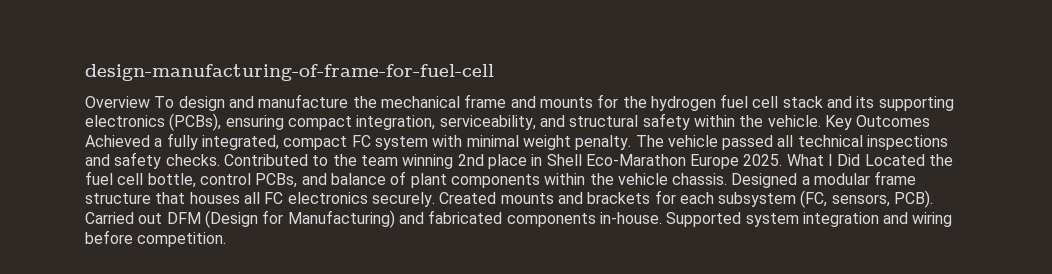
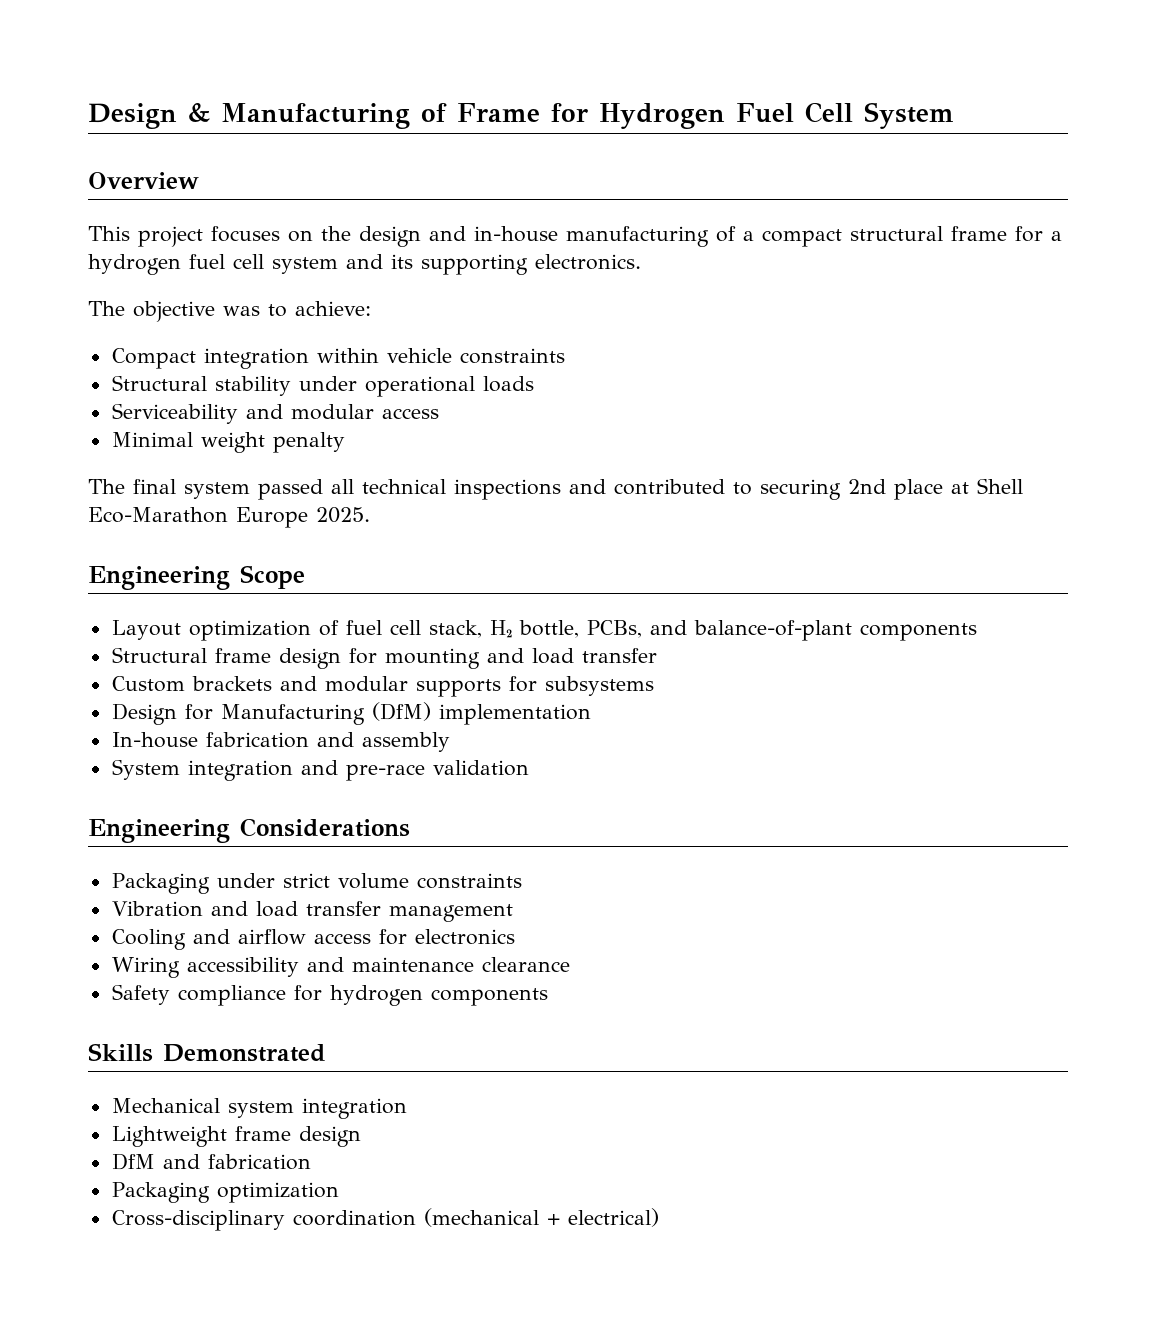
[85,64,494,81] [85,94,647,111] design-manufacturing-of-frame-for-fuel-cell // Overview To design and manufacture the mechanical frame and mounts for the -> [88,102,954,129] [88,172,199,189] [88,226,1062,247] Design & Manufacturing of Frame for Hydrogen Fuel Cell System // Overview // This project focuses on the design and in-house manufacturing of a compact structural frame for a
[782,96,823,108] stack -> [272,257,338,274] system
[85,113,931,131] [85,133,718,150] electronics (PCBs), ensuring compact integration, serviceability, and structural safety within the vehicle. Key Outcomes Achieved a fully integrated, compact FC system with minimal weight penalty. The vehicle -> [535,254,641,270] [88,301,371,322] [111,348,565,369] [111,375,534,397] [111,403,439,424] [111,432,345,453] [88,479,250,499] electronics. // The objective was to achieve: // Compact integration within vehicle constraints // Structural stability under operational loads // Serviceability and modular access // Minimal weight penalty // The final system
[114,152,454,169] safety checks. Contributed to the team winning -> [614,479,841,500] contributed to securing
[531,154,543,166] in -> [951,482,969,494] at
[786,154,954,166] [85,171,917,188] [85,190,934,208] [85,210,953,228] [85,230,227,247] What I Did Located the fuel cell bottle, control PCBs, and balance of plant components within the vehicle chassis. Designed a modular frame structure that houses all FC electronics securely. Created mounts and brackets for each subsystem (FC, sensors, PCB). Carried out DFM (Design for Manufacturing) and fabricated components in-house. Supported system integration and wiring before competition. -> [88,565,305,590] [111,620,977,641] [111,647,657,669] [111,676,654,697] [111,702,591,725] [111,732,450,752] [111,759,529,781] [88,818,410,843] [111,873,522,894] [111,901,513,922] [111,929,515,950] [111,957,570,978] [111,984,548,1006] [88,1043,326,1062] [111,1098,407,1119] [111,1126,361,1147] [111,1153,311,1170] [111,1182,339,1203] [111,1208,659,1231] // Engineering Scope // Layout optimization of fuel cell stack, H₂ bottle, PCBs, and balance-of-plant components // Structural frame design for mounting and load transfer // Custom brackets and modular supports for subsystems // Design for Manufacturing (DfM) implementation // In-house fabrication and assembly // System integration and pre-race validation // Engineering Considerations // Packaging under strict volume constraints // Vibration and load transfer management // Cooling and airflow access for electronics // Wiring accessibility and maintenance clearance // Safety compliance for hydrogen components // Skills Demonstrated // Mechanical system integration // Lightweight frame design // DfM and fabrication // Packaging optimization // Cross-disciplinary coordination (mechanical + electrical)

